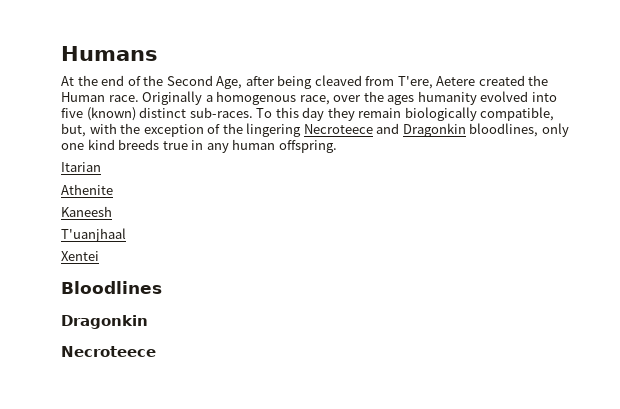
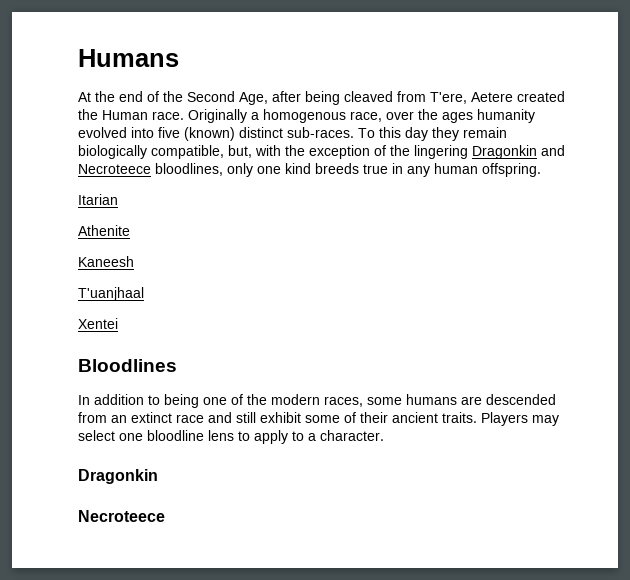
[303,123,466,137] Necroteece and Dragonkin -> [472,145,565,159] [78,164,151,174] Dragonkin and Necroteece
(162, 287) none -> [78,394,556,408] [78,412,559,426] [78,430,384,444] // In addition to being one of the modern races, some humans are descended from an extinct race and still exhibit some of their ancient traits. Players may select one bloodline lens to apply to a character.

